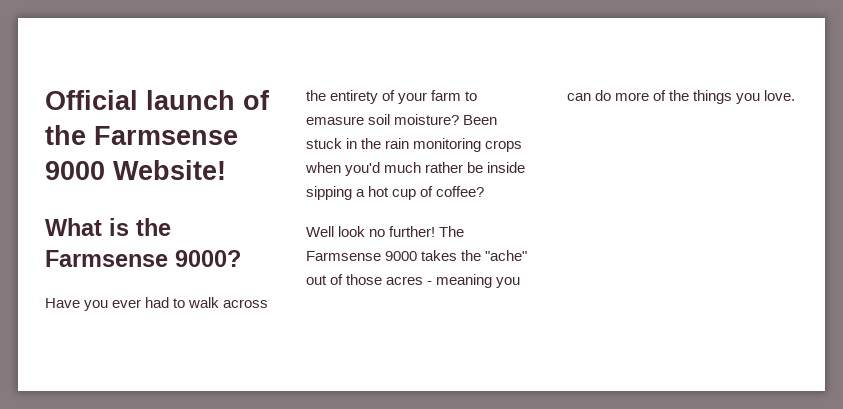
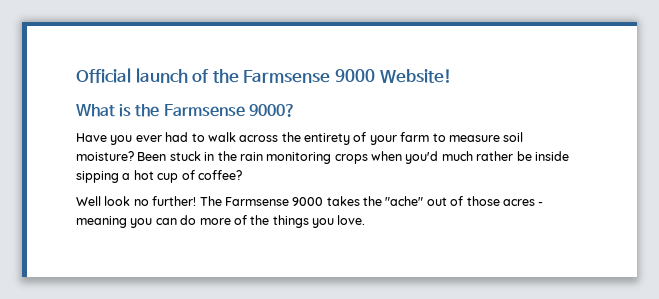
[306,116,364,125] emasure -> [448,135,500,142] measure

